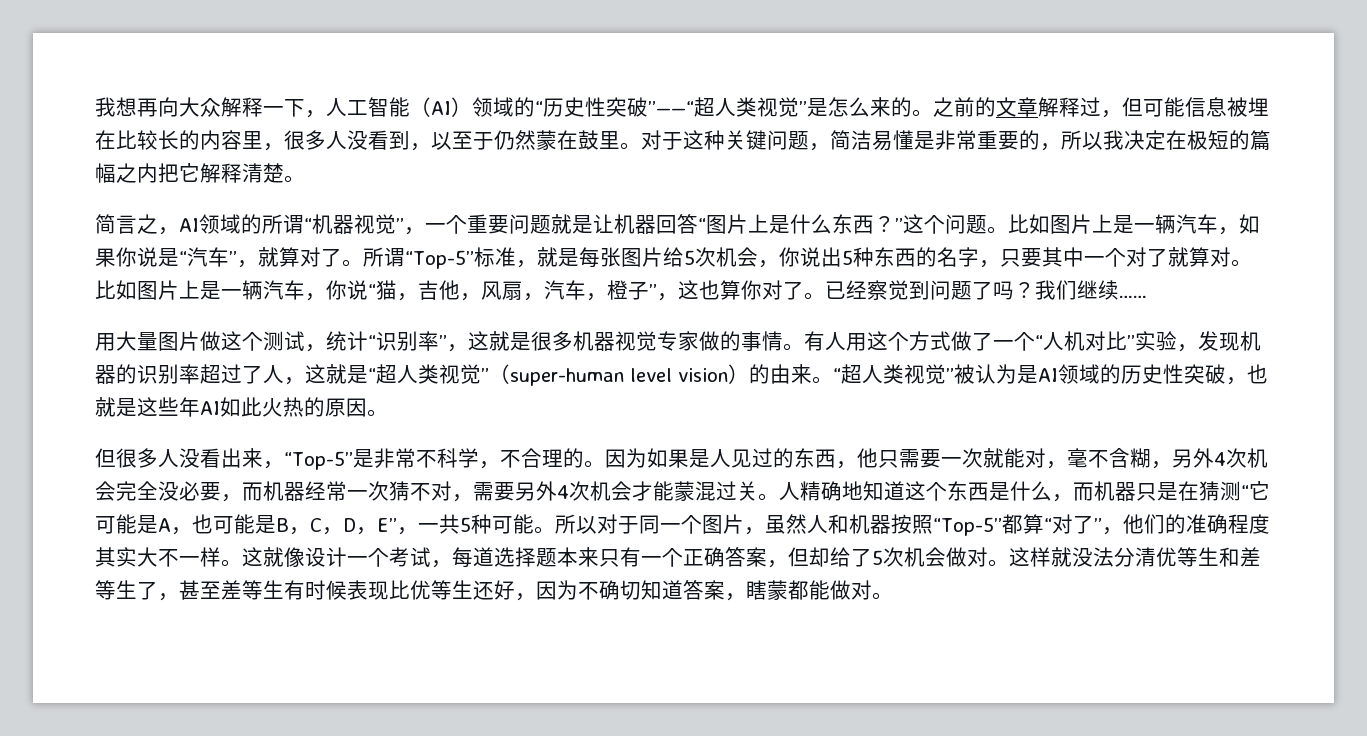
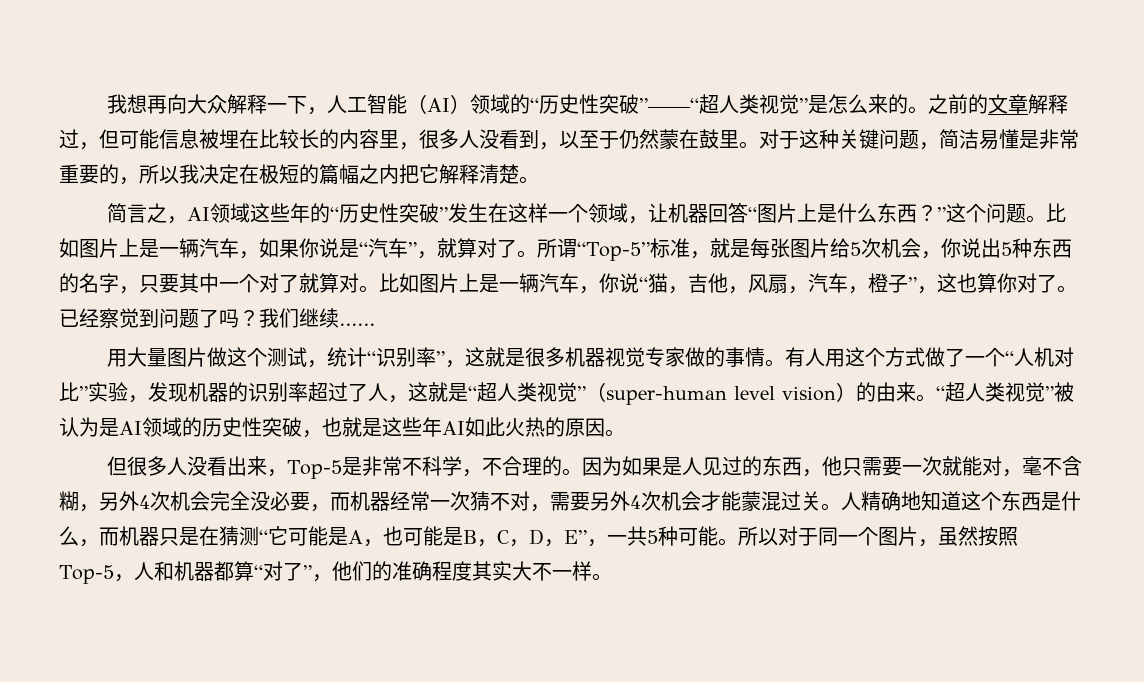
[241,214,593,235] 的所谓“机器视觉”，一个重要问题就是 -> [250,203,649,224] 这些年的“历史性突破”发生在这样一个领域，
[284,451,353,470] “Top-5” -> [287,460,343,479] Top-5
[807,514,1002,536] 人和机器按照“Top-5” -> [978,526,1018,546] [59,561,214,584] 按照Top-5，人和机器
[242,547,1261,568] [95,580,893,601] 这就像设计一个考试，每道选择题本来只有一个正确答案，但却给了5次机会做对。这样就没法分清优等生和差等生了，甚至差等生有时候表现比优等生还好，因为不确切知道答案，瞎蒙都能做对。 -> (612, 577) none

